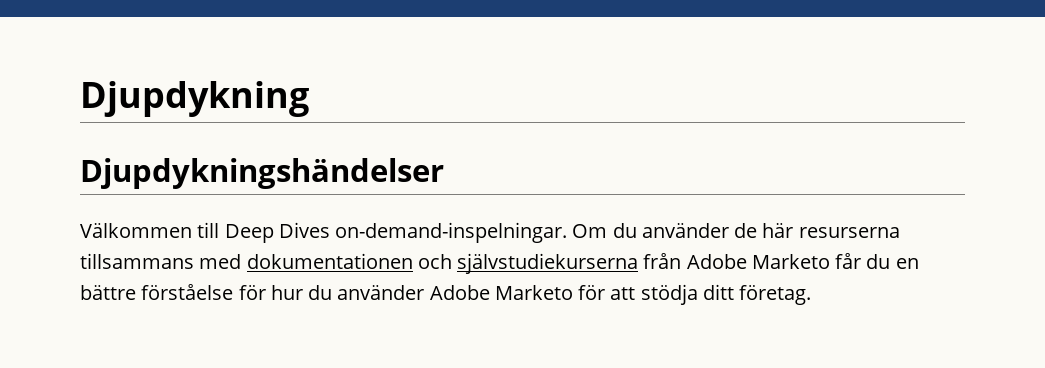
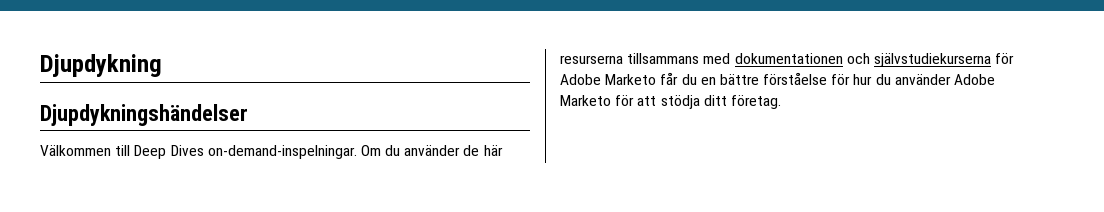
[643,253,682,269] från -> [995,53,1015,64] för

